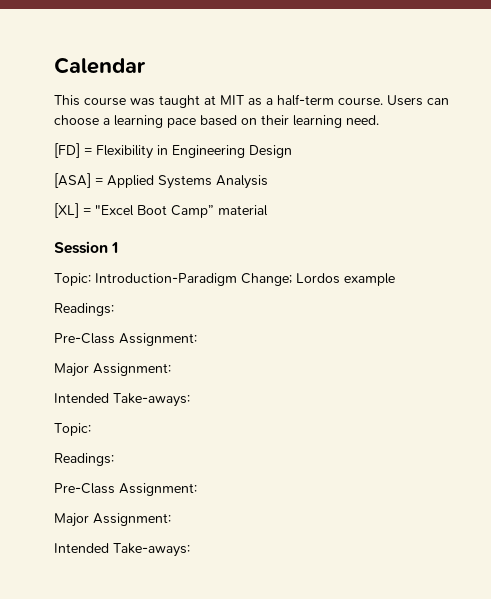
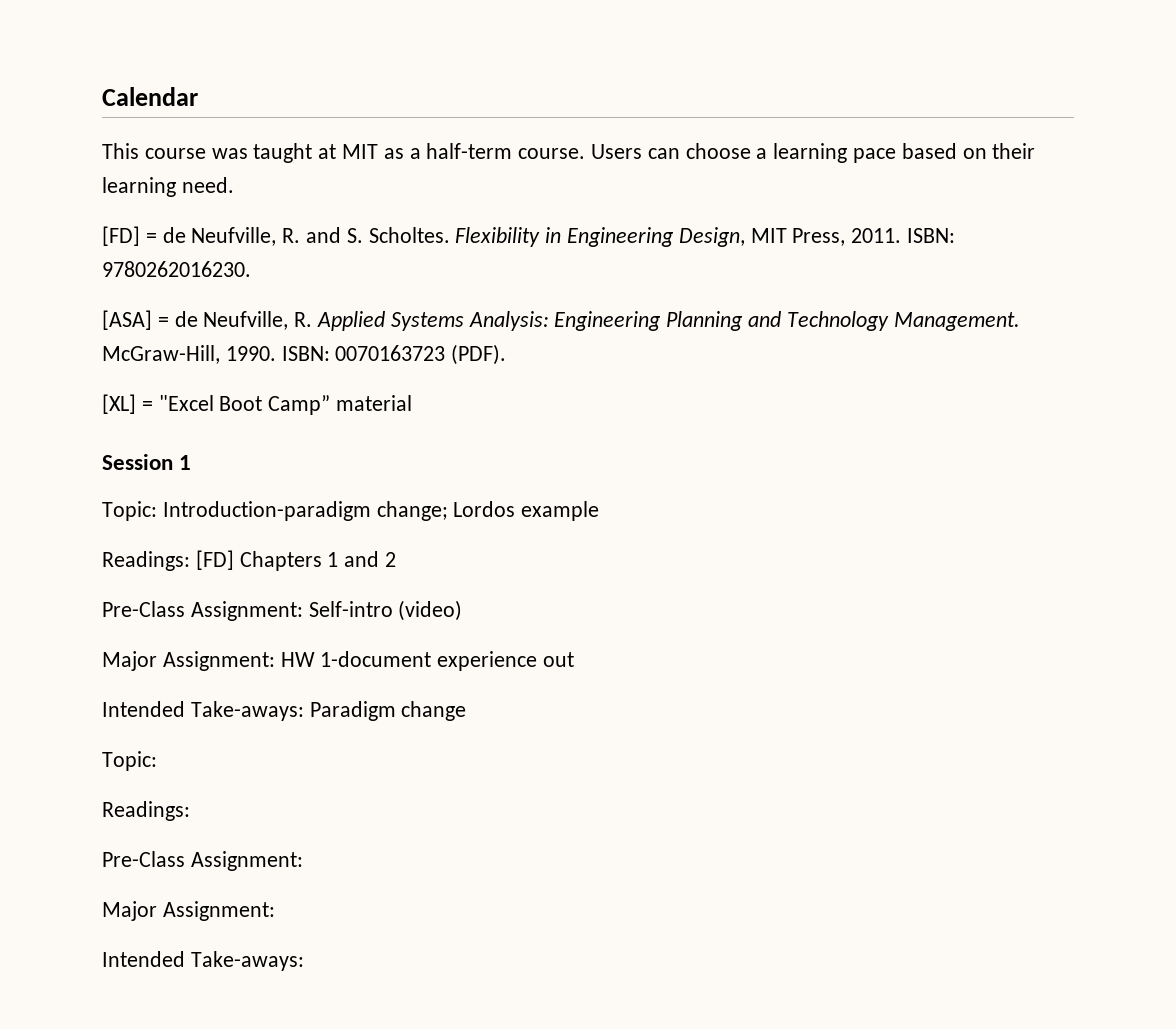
[96,145,292,159] [54,173,268,189] Flexibility in Engineering Design // [ASA] = Applied Systems Analysis -> [162,227,956,247] [102,261,251,277] [102,310,1020,331] [102,344,507,365] de Neufville, R. and S. Scholtes. Flexibility in Engineering Design, MIT Press, 2011. ISBN: 9780262016230. // [ASA] = de Neufville, R. Applied Systems Analysis: Engineering Planning and Technology Management. McGraw-Hill, 1990. ISBN: 0070163723 (PDF).
[95,273,292,286] Introduction-Paradigm Change; -> [162,501,448,521] Introduction-paradigm change;
[54,333,197,346] [54,363,171,377] [54,393,190,407] // Pre-Class Assignment: // Major Assignment: // Intended Take-aways: -> [195,550,397,571] [102,600,463,621] [102,651,575,671] [102,701,467,721] [FD] Chapters 1 and 2 // Pre-Class Assignment: Self-intro (video) // Major Assignment: HW 1-document experience out // Intended Take-aways: Paradigm change

